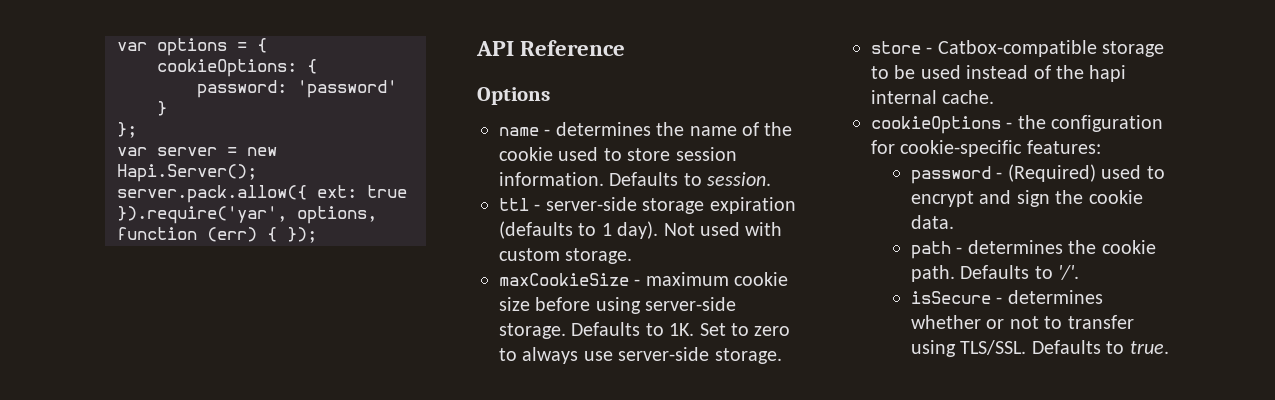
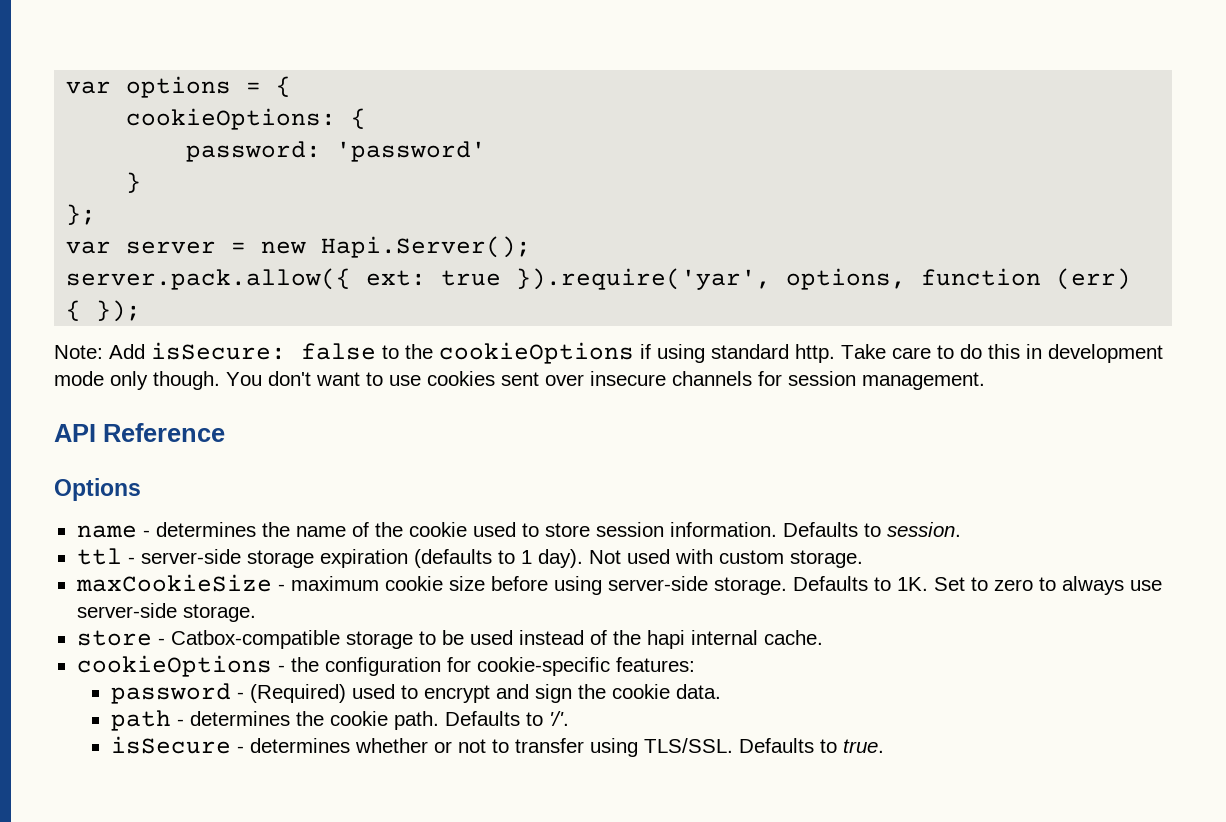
(317, 235) none -> [54,342,1163,364] [54,371,985,390] // Note: Add isSecure: false to the cookieOptions if using standard http. Take care to do this in development mode only though. You don't want to use cookies sent over insecure channels for session management.

